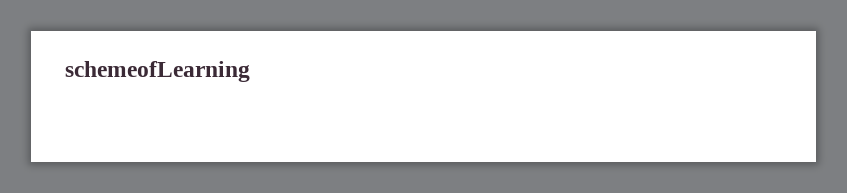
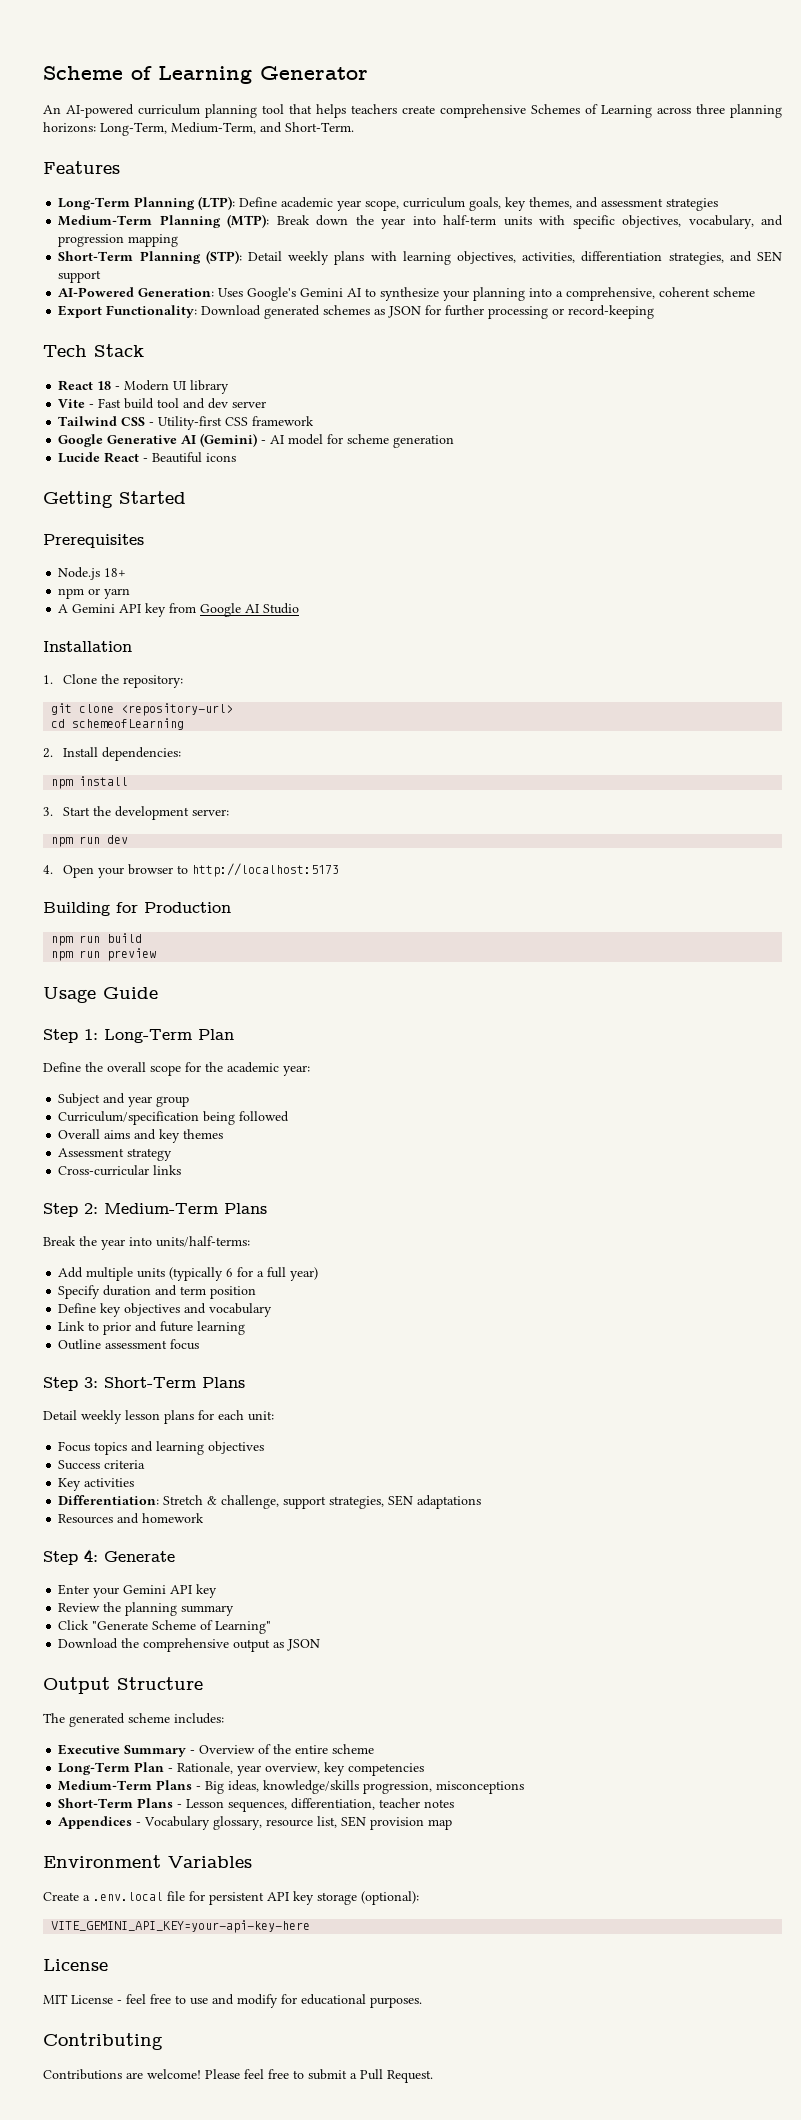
[65,61,250,82] schemeofLearning -> [43,66,368,84] [43,104,782,118] [43,122,354,136] [43,161,120,174] [58,196,719,211] [58,214,783,229] [58,234,179,247] [58,250,783,265] [58,270,102,283] [58,287,756,301] [58,305,655,319] [43,344,144,357] [58,380,230,394] [58,398,267,409] [58,416,315,430] [58,433,455,448] [58,452,237,463] [43,491,186,508] [43,534,144,548] [58,567,127,580] [58,588,131,599] [58,603,300,617] [43,641,132,652] [43,674,183,688] [51,703,234,716] [51,718,185,730] [43,747,181,761] [51,776,129,789] [43,806,229,820] [51,835,129,847] [43,863,339,878] [43,902,231,916] [51,933,143,946] [51,948,157,961] [43,987,158,1003] [43,1029,234,1043] [43,1062,310,1076] [58,1093,190,1107] [58,1111,290,1125] [58,1129,224,1143] [58,1148,173,1161] [58,1165,182,1176] [43,1203,267,1217] [43,1236,250,1250] [58,1267,319,1281] [58,1285,257,1299] [58,1303,273,1317] [58,1321,246,1335] [58,1339,200,1350] [43,1377,245,1391] [43,1410,274,1424] [58,1441,265,1455] [58,1460,146,1470] [58,1478,135,1491] [58,1495,482,1509] [58,1513,205,1524] [43,1549,175,1565] [58,1584,218,1598] [58,1602,235,1616] [58,1620,272,1634] [58,1638,321,1652] [43,1677,203,1694] [43,1713,224,1727] [58,1744,375,1757] [58,1762,425,1776] [58,1780,525,1794] [58,1798,455,1812] [58,1816,453,1830] [43,1855,252,1868] [43,1891,419,1905] [51,1920,311,1933] [43,1959,108,1971] [43,1994,422,2008] [43,2033,163,2050] [43,2069,433,2083] Scheme of Learning Generator // An AI-powered curriculum planning tool that helps teachers create comprehensive Schemes of Learning across three planning horizons: Long-Term, Medium-Term, and Short-Term. // Features // Long-Term Planning (LTP): Define academic year scope, curriculum goals, key themes, and assessment strategies // Medium-Term Planning (MTP): Break down the year into half-term units with specific objectives, vocabulary, and progression mapping // Short-Term Planning (STP): Detail weekly plans with learning objectives, activities, differentiation strategies, and SEN support // AI-Powered Generation: Uses Google's Gemini AI to synthesize your planning into a comprehensive, coherent scheme // Export Functionality: Download generated schemes as JSON for further processing or record-keeping // Tech Stack // React 18 - Modern UI library // Vite - Fast build tool and dev server // Tailwind CSS - Utility-first CSS framework // Google Generative AI (Gemini) - AI model for scheme generation // Lucide React - Beautiful icons // Getting Started // Prerequisites // Node.js 18+ // npm or yarn // A Gemini API key from Google AI Studio // Installation // 1. Clone the repository: // git clone <repository-url> // cd schemeofLearning // 2. Install dependencies: // npm install // 3. Start the development server: // npm run dev // 4. Open your browser to http://localhost:5173 // Building for Production // npm run build // npm run preview // Usage Guide // Step 1: Long-Term Plan // Define the overall scope for the academic year: // Subject and year group // Curriculum/specification being followed // Overall aims and key themes // Assessment strategy // Cross-curricular links // Step 2: Medium-Term Plans // Break the year into units/half-terms: // Add multiple units (typically 6 for a full year) // Specify duration and term position // Define key objectives and vocabulary // Link to prior and future learning // Outline assessment focus // Step 3: Short-Term Plans // Detail weekly lesson plans for each unit: // Focus topics and learning objectives // Success criteria // Key activities // Differentiation: Stretch & challenge, support strategies, SEN adaptations // Resources and homework // Step 4: Generate // Enter your Gemini API key // Review the planning summary // Click "Generate Scheme of Learning" // Download the comprehensive output as JSON // Output Structure // The generated scheme includes: // Executive Summary - Overview of the entire scheme // Long-Term Plan - Rationale, year overview, key competencies // Medium-Term Plans - Big ideas, knowledge/skills progression, misconceptions // Short-Term Plans - Lesson sequences, differentiation, teacher notes // Appendices - Vocabulary glossary, resource list, SEN provision map // Environment Variables // Create a .env.local file for persistent API key storage (optional): // VITE_GEMINI_API_KEY=your-api-key-here // License // MIT License - feel free to use and modify for educational purposes. // Contributing // Contributions are welcome! Please feel free to submit a Pull Request.

